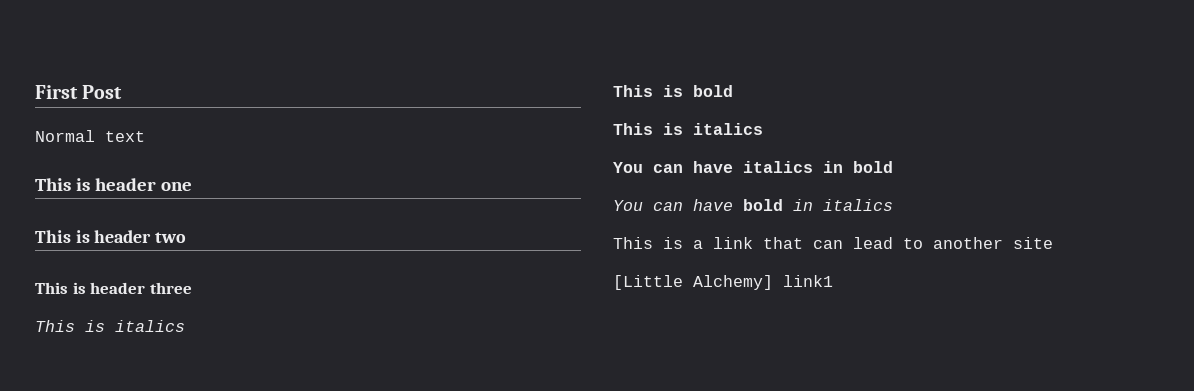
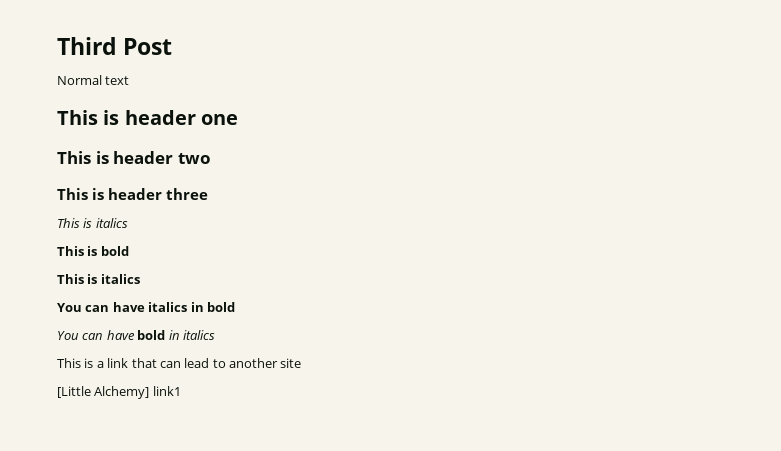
[35,85,78,99] First -> [57,37,117,55] Third

